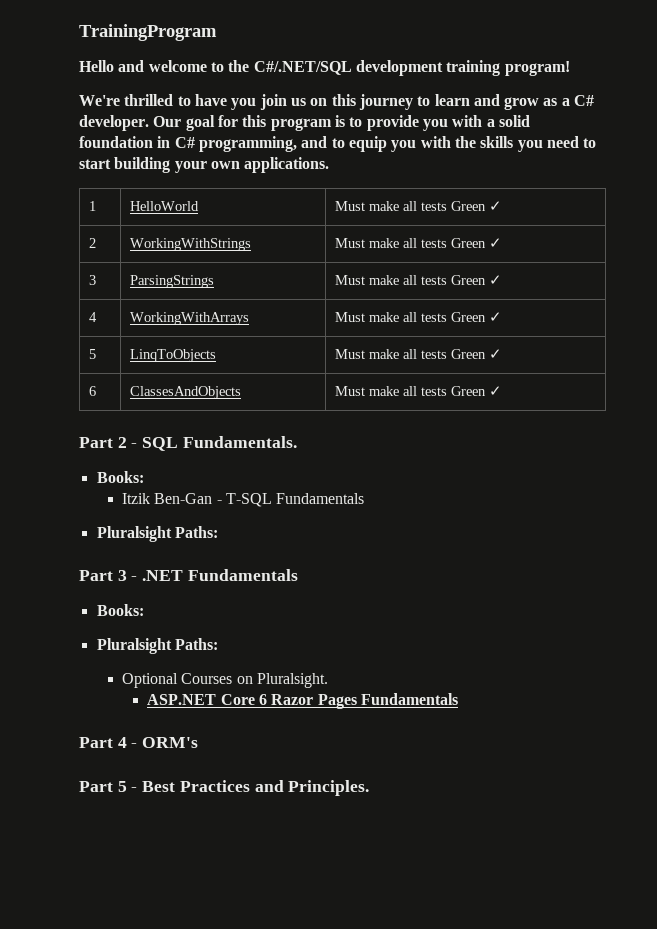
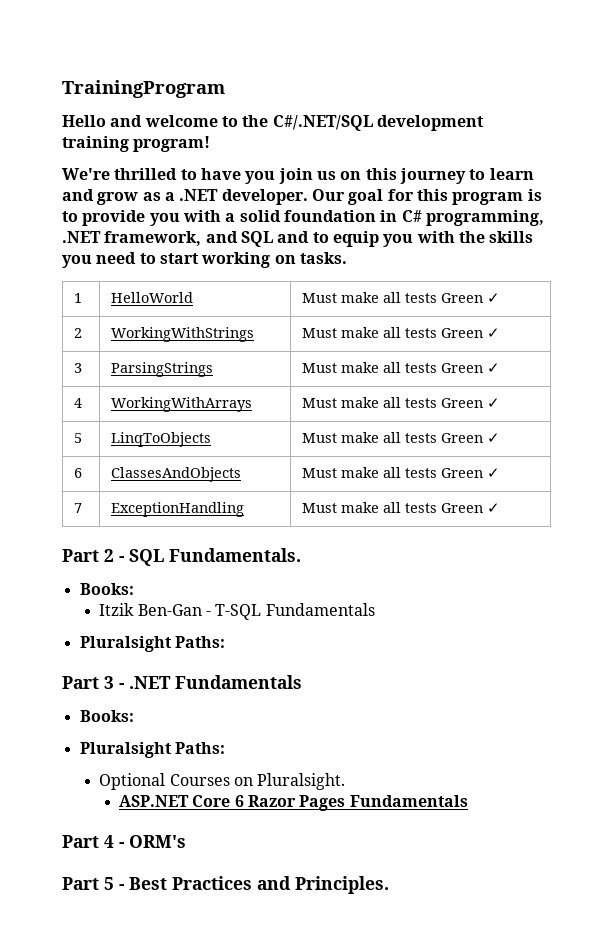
[574,95,595,106] C# -> [179,189,219,201] .NET
(297, 144) none -> [62,231,273,247] .NET framework, and SQL
[114,157,330,173] building your own applications. -> [201,252,347,268] working on tasks.
(503, 391) none -> [74,503,83,513] [111,502,245,517] [302,502,501,513] // 7 | ExceptionHandling | Must make all tests Green ✓

